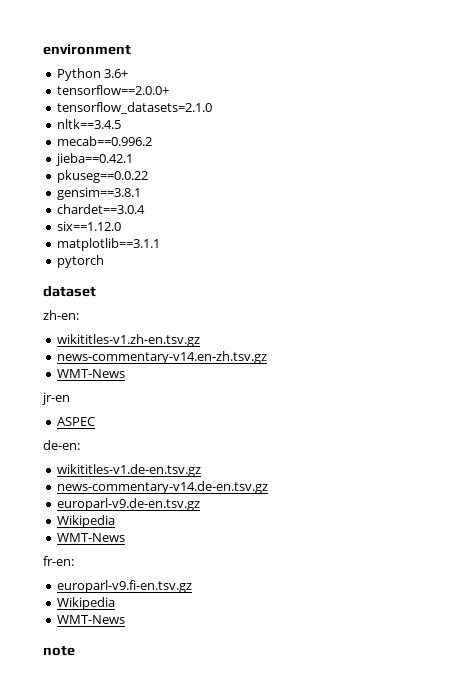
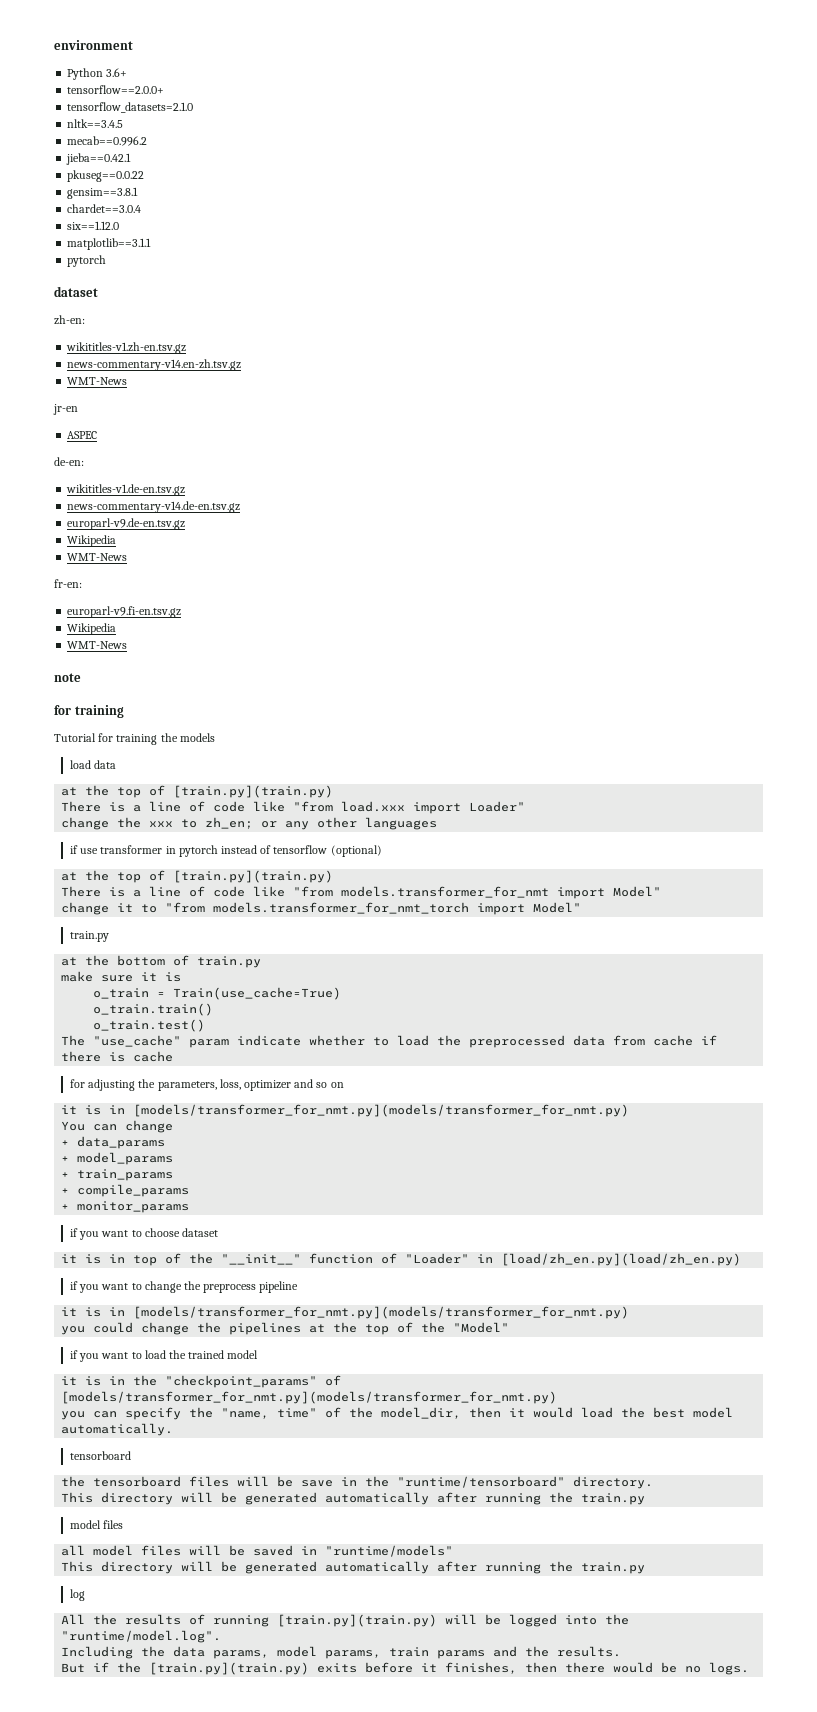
(75, 650) none -> [54,705,124,718] [54,733,215,745] [69,760,117,769] [61,785,334,798] [61,801,526,814] [61,817,438,830] [69,845,382,857] [61,870,334,883] [61,886,662,899] [61,902,582,915] [69,931,109,942] [61,955,262,968] [61,971,182,982] [93,987,342,1000] [93,1003,214,1016] [93,1019,206,1032] [61,1035,718,1048] [61,1051,174,1062] [69,1079,344,1091] [61,1104,630,1117] [61,1120,174,1133] [61,1136,166,1149] [61,1152,174,1165] [61,1169,174,1181] [61,1184,190,1197] [61,1201,190,1213] [69,1228,219,1240] [61,1253,742,1266] [69,1281,299,1293] [61,1306,630,1319] [61,1322,510,1335] [69,1350,259,1362] [61,1375,342,1388] [61,1391,558,1404] [61,1407,734,1420] [61,1423,174,1436] [69,1451,131,1460] [61,1476,654,1489] [61,1492,646,1505] [69,1520,124,1529] [61,1545,454,1557] [61,1561,646,1574] [69,1589,85,1601] [61,1614,630,1627] [61,1630,222,1643] [61,1646,622,1659] [61,1662,750,1675] // for training // Tutorial for training the models // load data // at the top of [train.py](train.py) // There is a line of code like "from load.xxx import Loader" // change the xxx to zh_en; or any other languages // if use transformer in pytorch instead of tensorflow (optional) // at the top of [train.py](train.py) // There is a line of code like "from models.transformer_for_nmt import Model" // change it to "from models.transformer_for_nmt_torch import Model" // train.py // at the bottom of train.py // make sure it is // o_train = Train(use_cache=True) // o_train.train() // o_train.test() // The "use_cache" param indicate whether to load the preprocessed data from cache if there is cache // for adjusting the parameters, loss, optimizer and so on // it is in [models/transformer_for_nmt.py](models/transformer_for_nmt.py) // You can change // + data_params // + model_params // + train_params // + compile_params // + monitor_params // if you want to choose dataset // it is in top of the "__init__" function of "Loader" in [load/zh_en.py](load/zh_en.py) // if you want to change the preprocess pipeline // it is in [models/transformer_for_nmt.py](models/transformer_for_nmt.py) // you could change the pipelines at the top of the "Model" // if you want to load the trained model // it is in the "checkpoint_params" of [models/transformer_for_nmt.py](models/transformer_for_nmt.py) // you can specify the "name, time" of the model_dir, then it would load the best model automatically. // tensorboard // the tensorboard files will be save in the "runtime/tensorboard" directory. // This directory will be generated automatically after running the train.py // model files // all model files will be saved in "runtime/models" // This directory will be generated automatically after running the train.py // log // All the results of running [train.py](train.py) will be logged into the "runtime/model.log". // Including the data params, model params, train params and the results. // But if the [train.py](train.py) exits before it finishes, then there would be no logs.

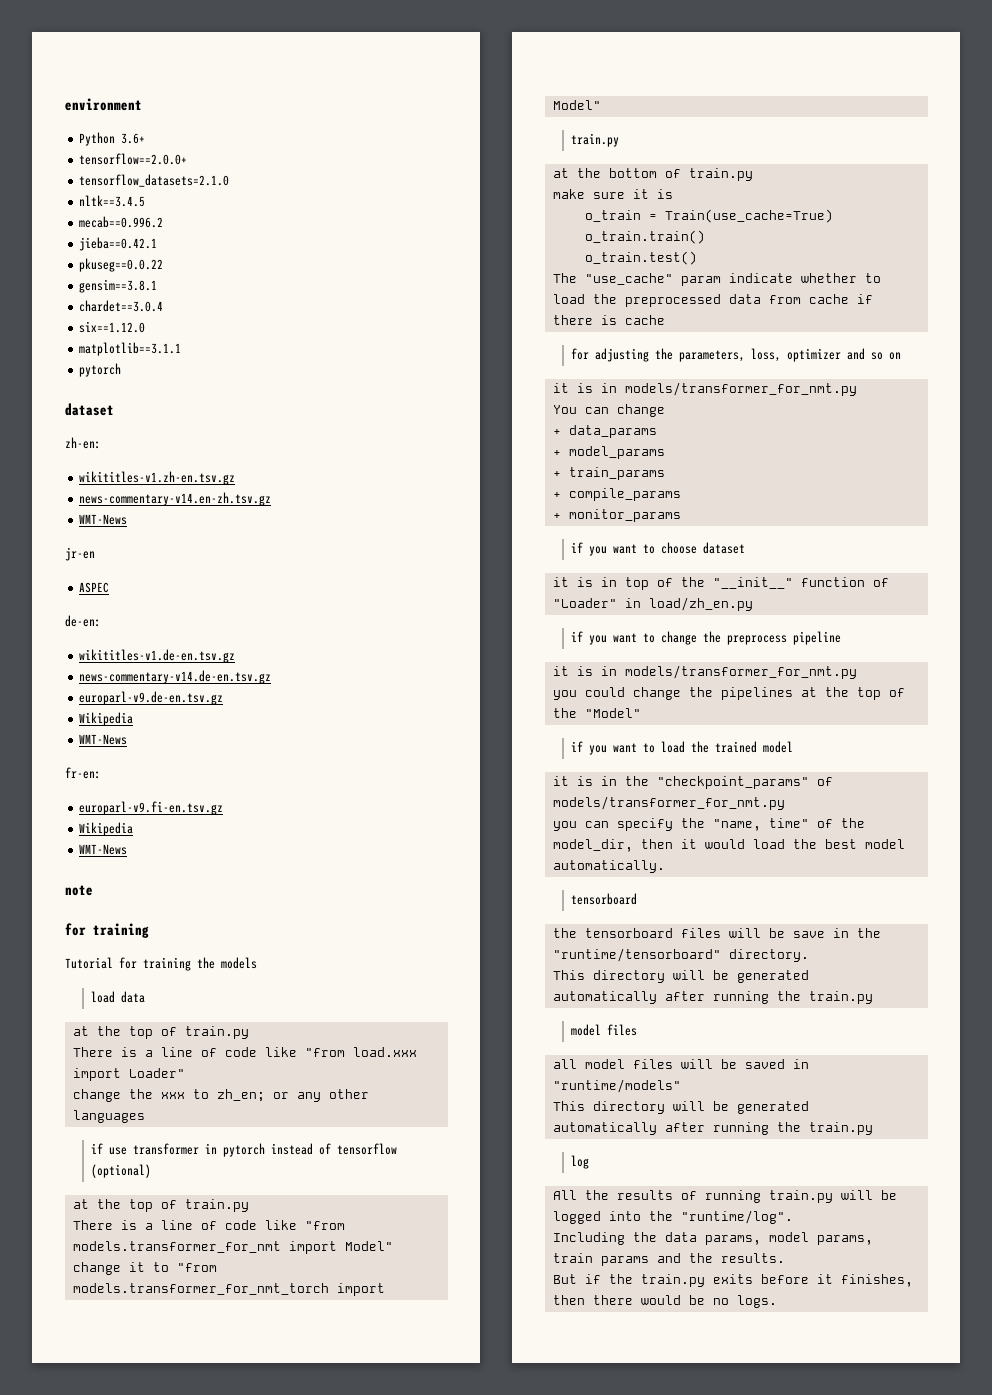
[173,785,334,798] [train.py](train.py) -> [184,1026,249,1039] train.py
[173,870,334,883] [train.py](train.py) -> [184,1199,249,1212] train.py
[133,1104,630,1117] [models/transformer_for_nmt.py](models/transformer_for_nmt.py) -> [624,382,857,396] models/transformer_for_nmt.py
[501,1253,742,1266] [load/zh_en.py](load/zh_en.py) -> [648,597,753,611] load/zh_en.py
[133,1306,630,1319] [models/transformer_for_nmt.py](models/transformer_for_nmt.py) -> [624,665,857,679] models/transformer_for_nmt.py
[61,1391,558,1404] [models/transformer_for_nmt.py](models/transformer_for_nmt.py) -> [552,796,785,810] models/transformer_for_nmt.py
[277,1614,438,1627] [train.py](train.py) -> [768,1190,833,1203] train.py
[61,1630,222,1643] "runtime/model.log". -> [680,1210,793,1224] "runtime/log".
[149,1662,310,1675] [train.py](train.py) -> [640,1274,705,1287] train.py

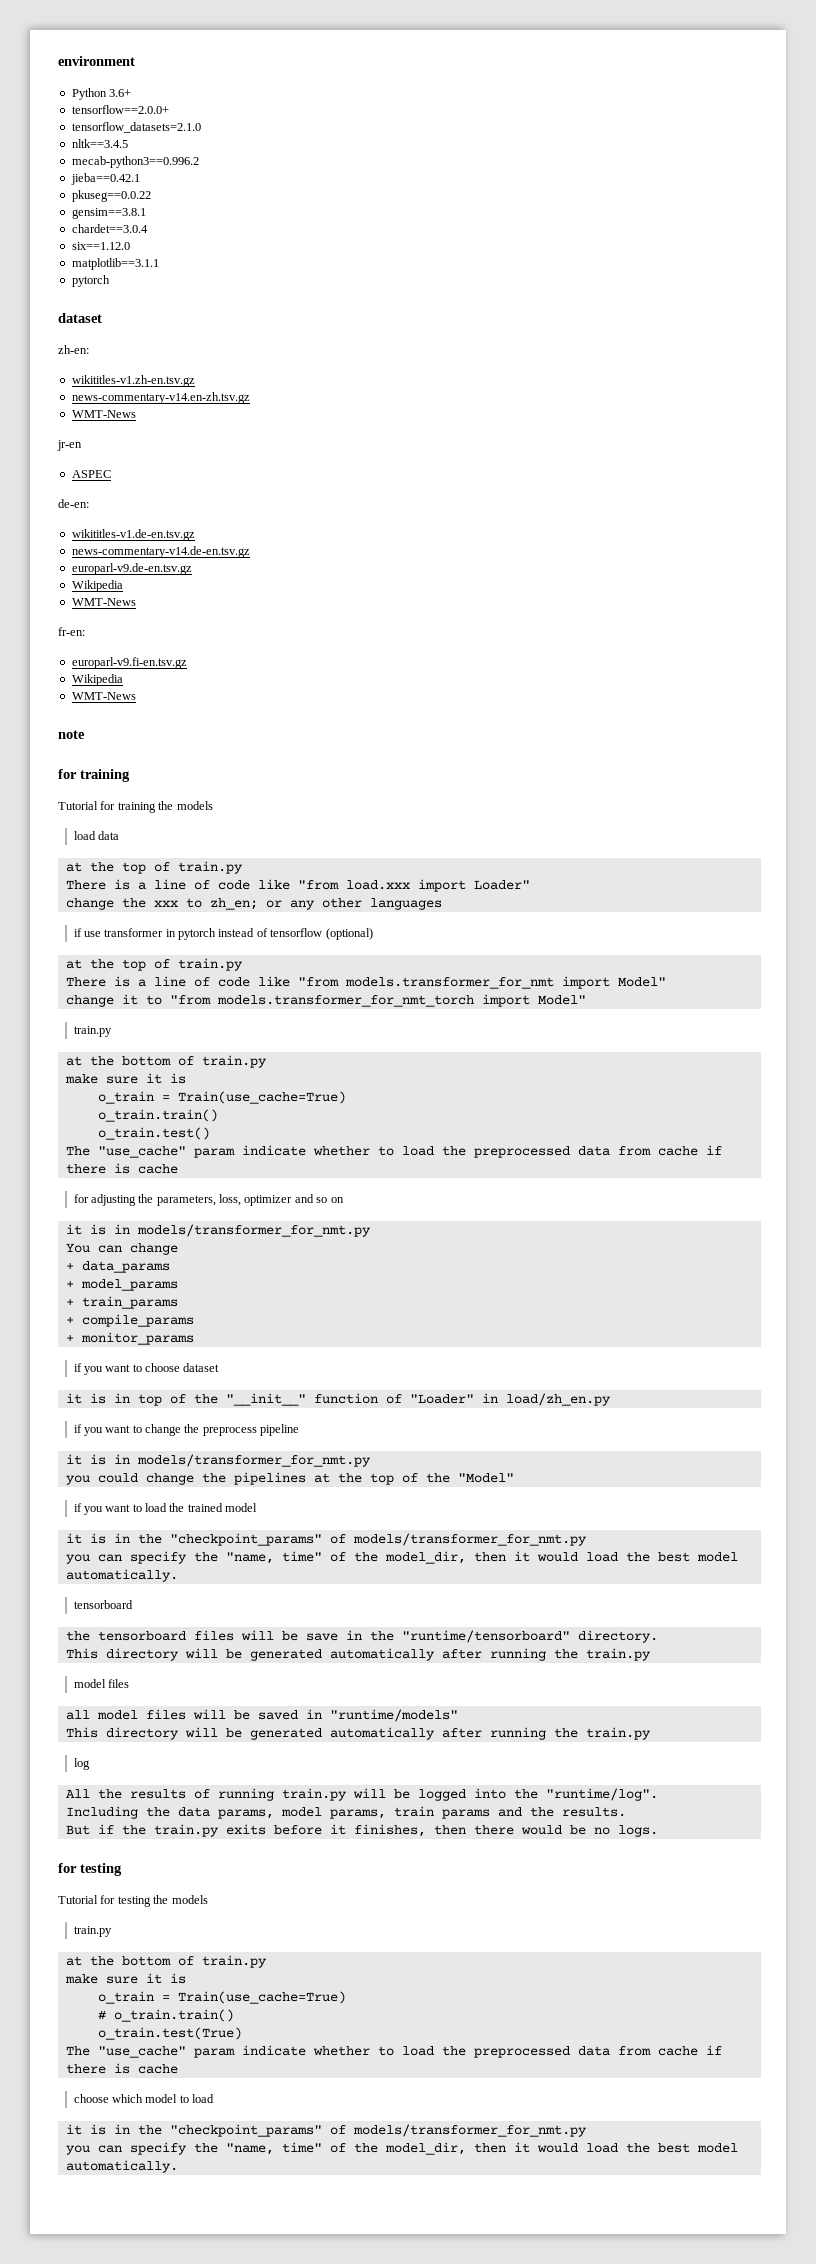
[79,216,164,228] mecab==0.996.2 -> [71,156,199,168] mecab-python3==0.996.2
(777, 1301) none -> [58,1863,122,1876] [58,1895,208,1907] [73,1926,112,1937] [65,1955,267,1968] [64,1973,186,1984] [97,1991,346,2004] [97,2009,234,2022] [97,2027,242,2040] [65,2045,722,2058] [65,2063,178,2074] [73,2094,215,2103] [65,2124,587,2137] [65,2142,738,2155] [65,2160,178,2173] // for testing // Tutorial for testing the models // train.py // at the bottom of train.py // make sure it is // o_train = Train(use_cache=True) // # o_train.train() // o_train.test(True) // The "use_cache" param indicate whether to load the preprocessed data from cache if there is cache // choose which model to load // it is in the "checkpoint_params" of models/transformer_for_nmt.py // you can specify the "name, time" of the model_dir, then it would load the best model automatically.

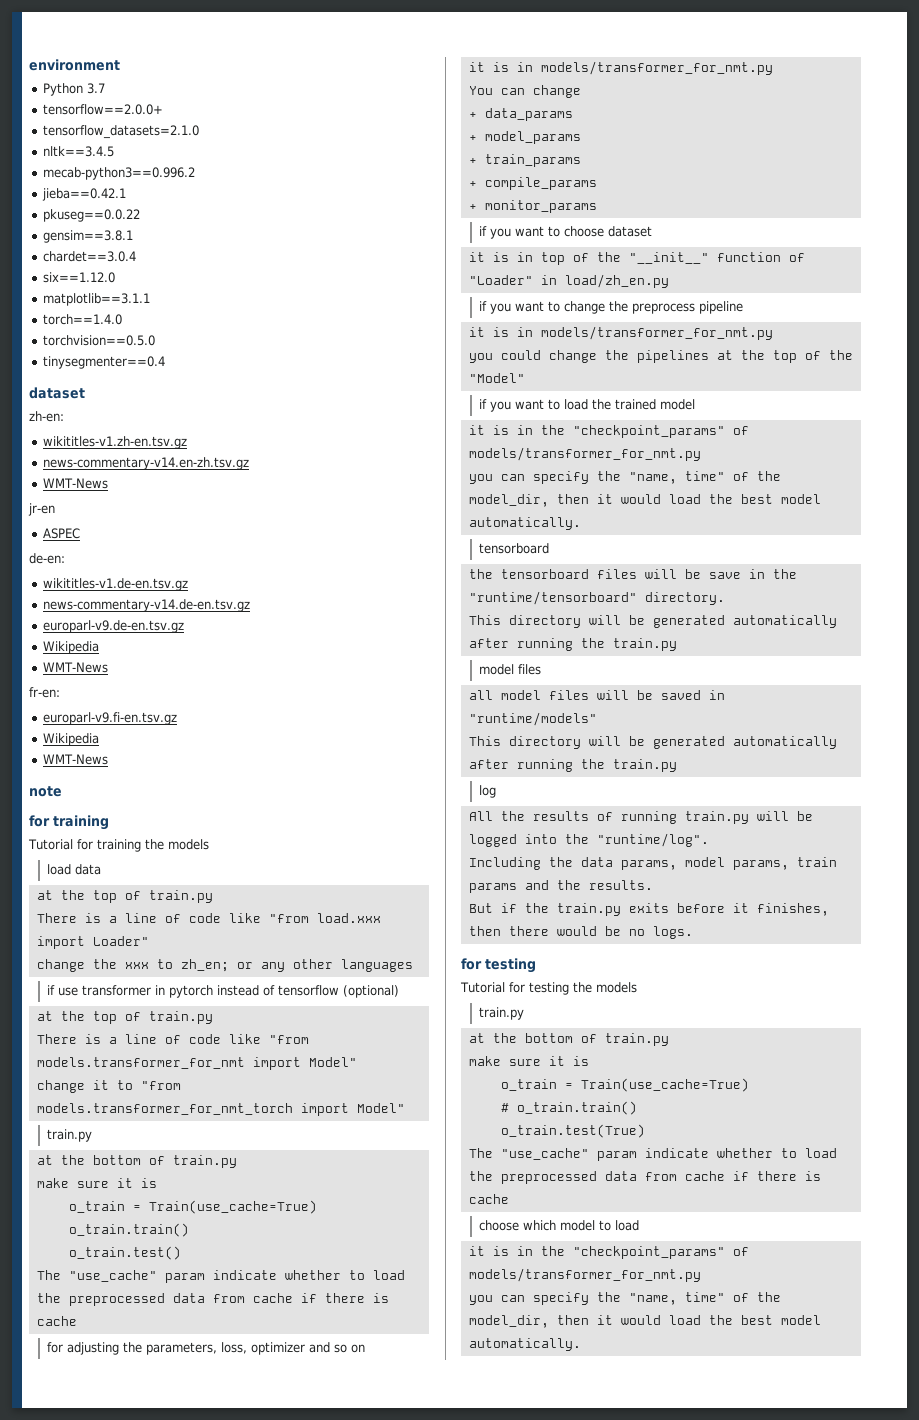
[109,89,132,97] 3.6+ -> [86,83,105,94] 3.7
[71,275,110,287] pytorch -> [42,314,122,325] [42,335,155,346] [42,356,165,369] torch==1.4.0 // torchvision==0.5.0 // tinysegmenter==0.4

